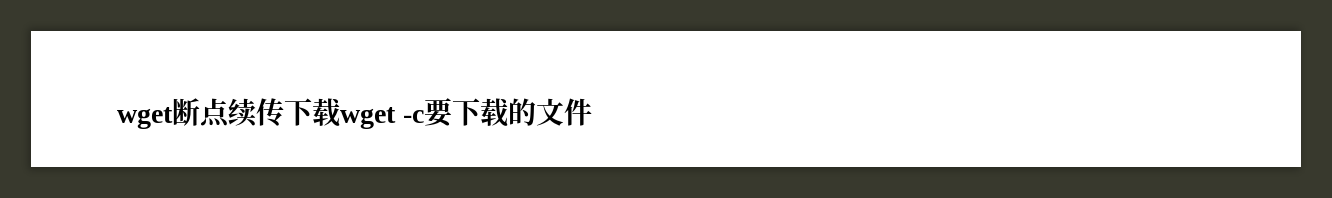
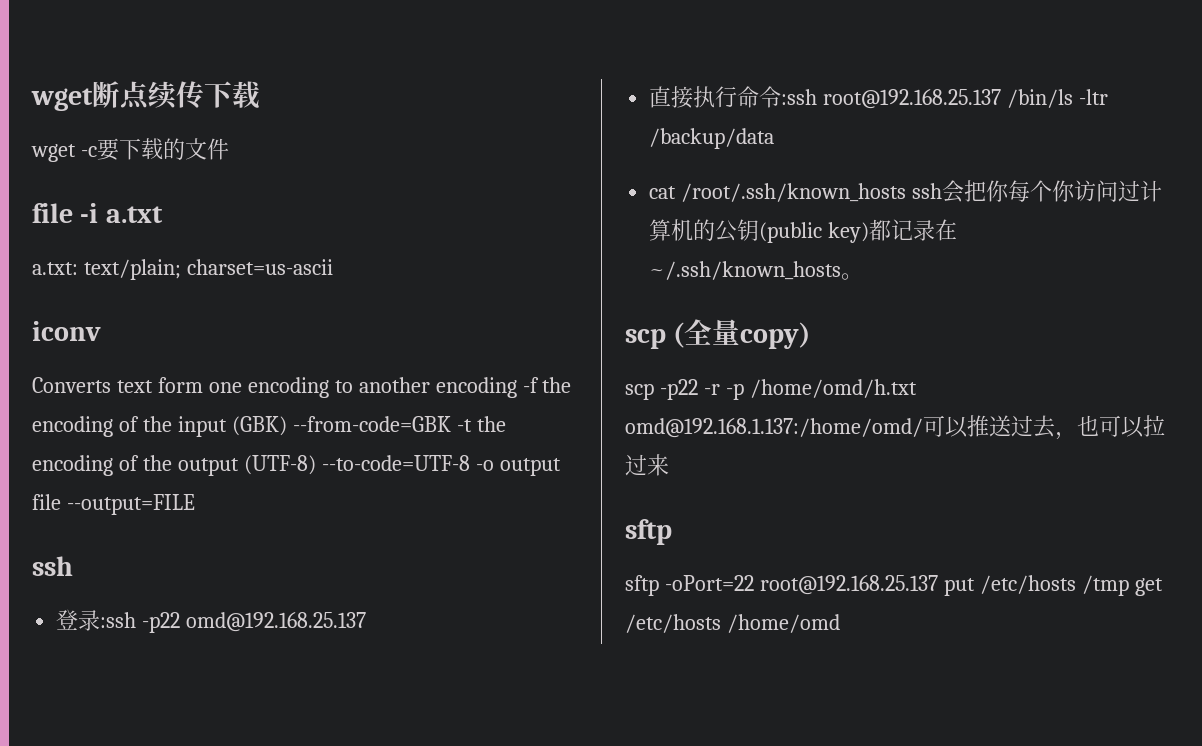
(341, 112) none -> (260, 95) //
(592, 112) none -> [32,203,163,223] [32,259,333,280] [32,321,101,341] [32,377,572,398] [32,416,506,437] [32,455,561,476] [32,494,195,515] [32,556,73,576] [56,609,367,633] [649,86,1109,109] [649,128,775,149] [649,180,1163,203] [649,219,958,243] [649,261,864,280] [625,319,811,349] [625,379,917,400] [625,415,1165,440] [625,454,669,476] [625,519,672,545] [625,575,1163,596] [625,614,840,633] // file -i a.txt // a.txt: text/plain; charset=us-ascii // iconv // Converts text form one encoding to another encoding -f the encoding of the input (GBK) --from-code=GBK -t the encoding of the output (UTF-8) --to-code=UTF-8 -o output file --output=FILE // ssh // 登录:ssh -p22 omd@192.168.25.137 // 直接执行命令:ssh root@192.168.25.137 /bin/ls -ltr /backup/data // cat /root/.ssh/known_hosts ssh会把你每个你访问过计算机的公钥(public key)都记录在~/.ssh/known_hosts。 // scp (全量copy) // scp -p22 -r -p /home/omd/h.txt omd@192.168.1.137:/home/omd/可以推送过去，也可以拉过来 // sftp // sftp -oPort=22 root@192.168.25.137 put /etc/hosts /tmp get /etc/hosts /home/omd

